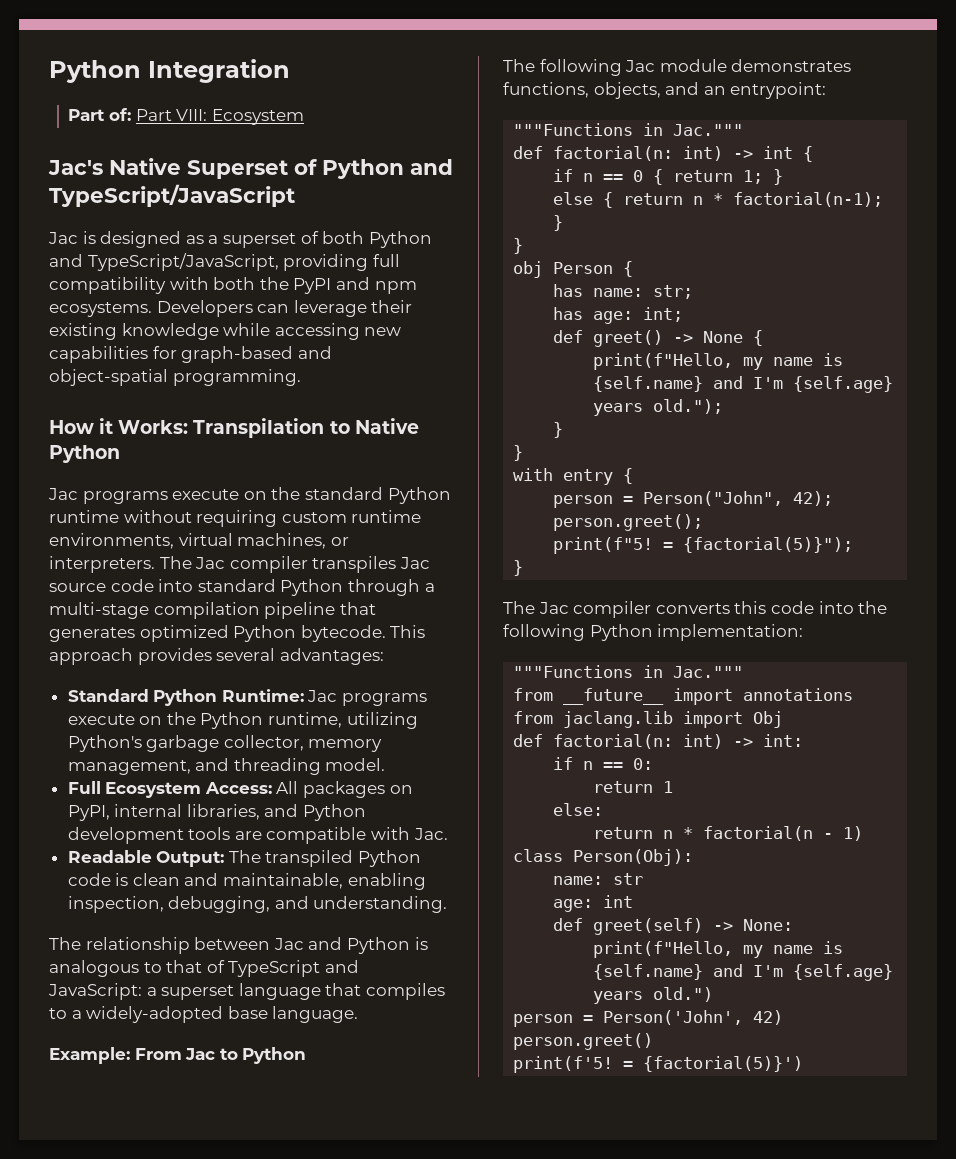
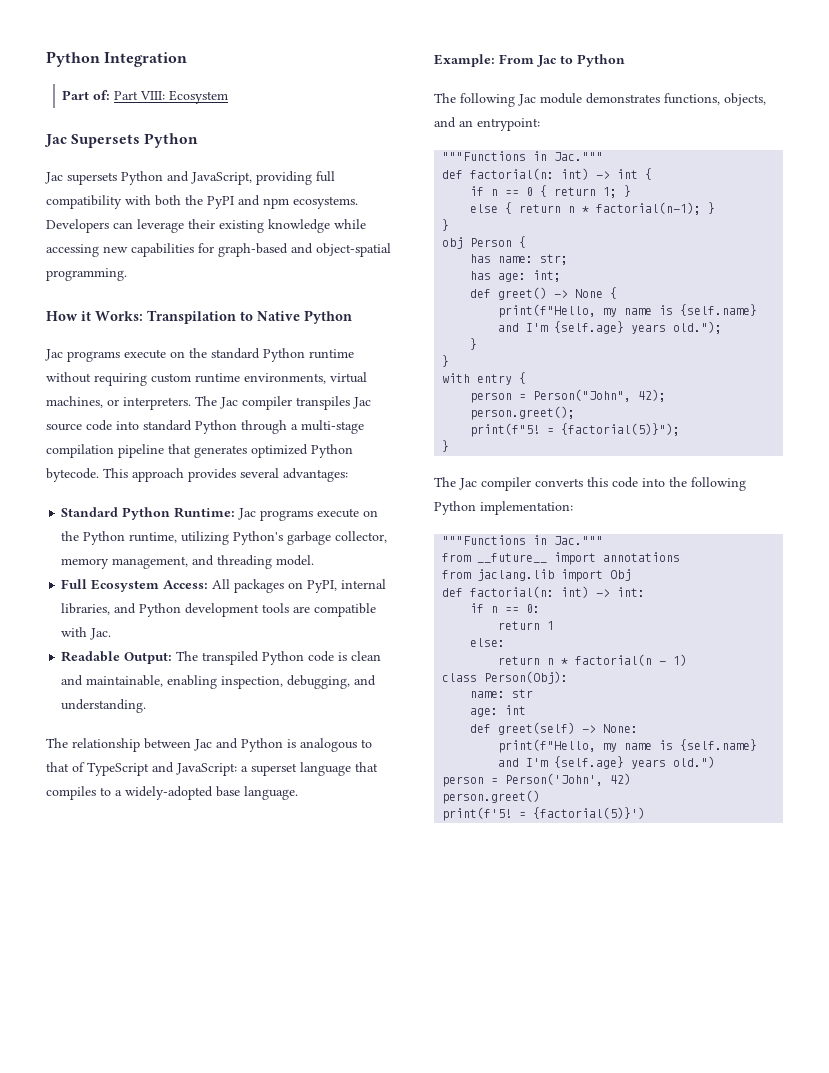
[48,158,453,179] [49,184,295,207] [48,231,432,248] [49,253,279,271] Jac's Native Superset of Python and TypeScript/JavaScript // Jac is designed as a superset of both Python and TypeScript/JavaScript, -> [44,133,199,148] [45,171,252,185] Jac Supersets Python // Jac supersets Python and JavaScript,

